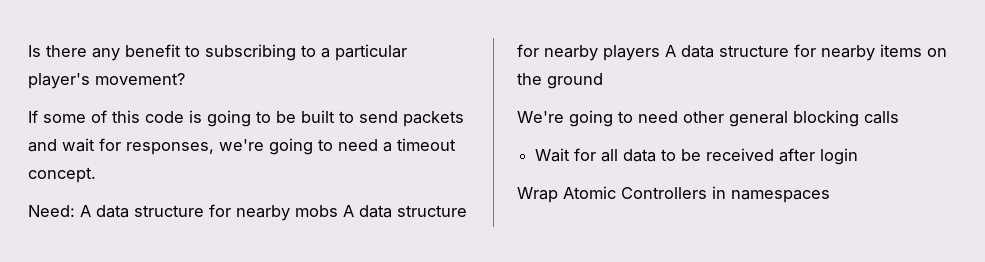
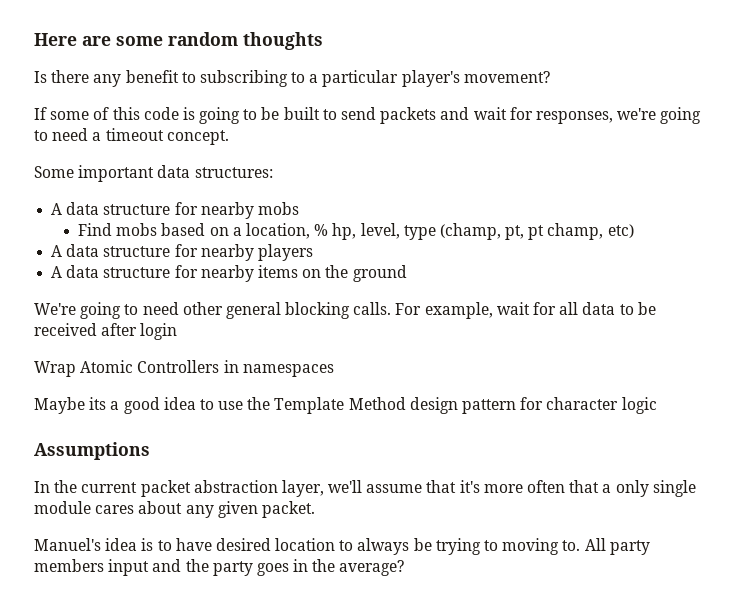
(28, 51) none -> [34,32,323,50] Here are some random thoughts //
[28,205,75,217] Need: -> [34,165,273,182] Some important data structures: //
(338, 211) none -> [78,223,634,240] // Find mobs based on a location, % hp, level, type (champ, pt, pt champ, etc) //
(660, 53) none -> (313, 252) //
[864,111,899,124] [535,148,571,162] calls // Wait -> [353,302,530,319] calls. For example, wait
(830, 196) none -> [34,397,657,414] [34,442,150,460] [34,480,696,497] [34,501,315,518] [34,538,650,555] [34,559,405,576] // Maybe its a good idea to use the Template Method design pattern for character logic // Assumptions // In the current packet abstraction layer, we'll assume that it's more often that a only single module cares about any given packet. // Manuel's idea is to have desired location to always be trying to moving to. All party members input and the party goes in the average?

